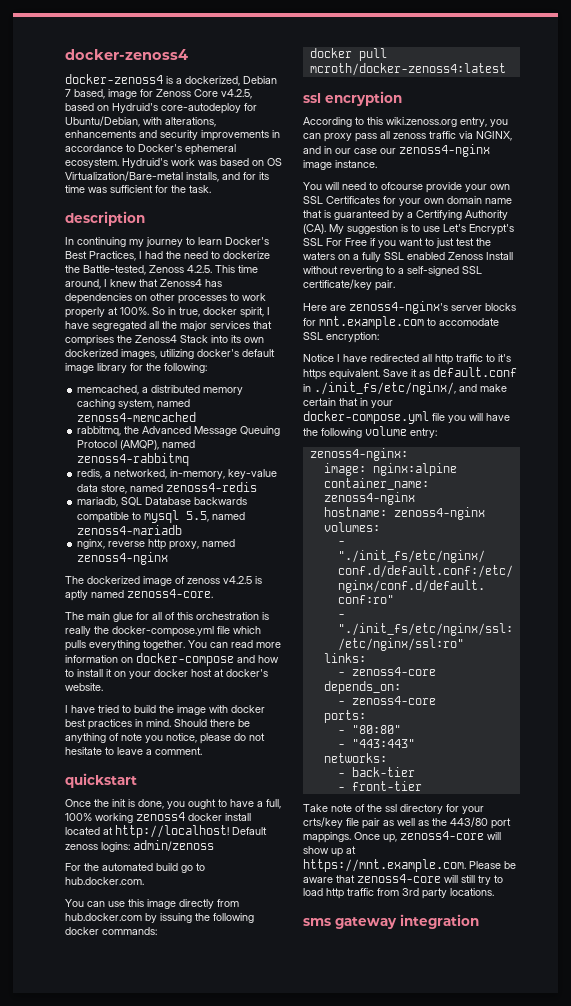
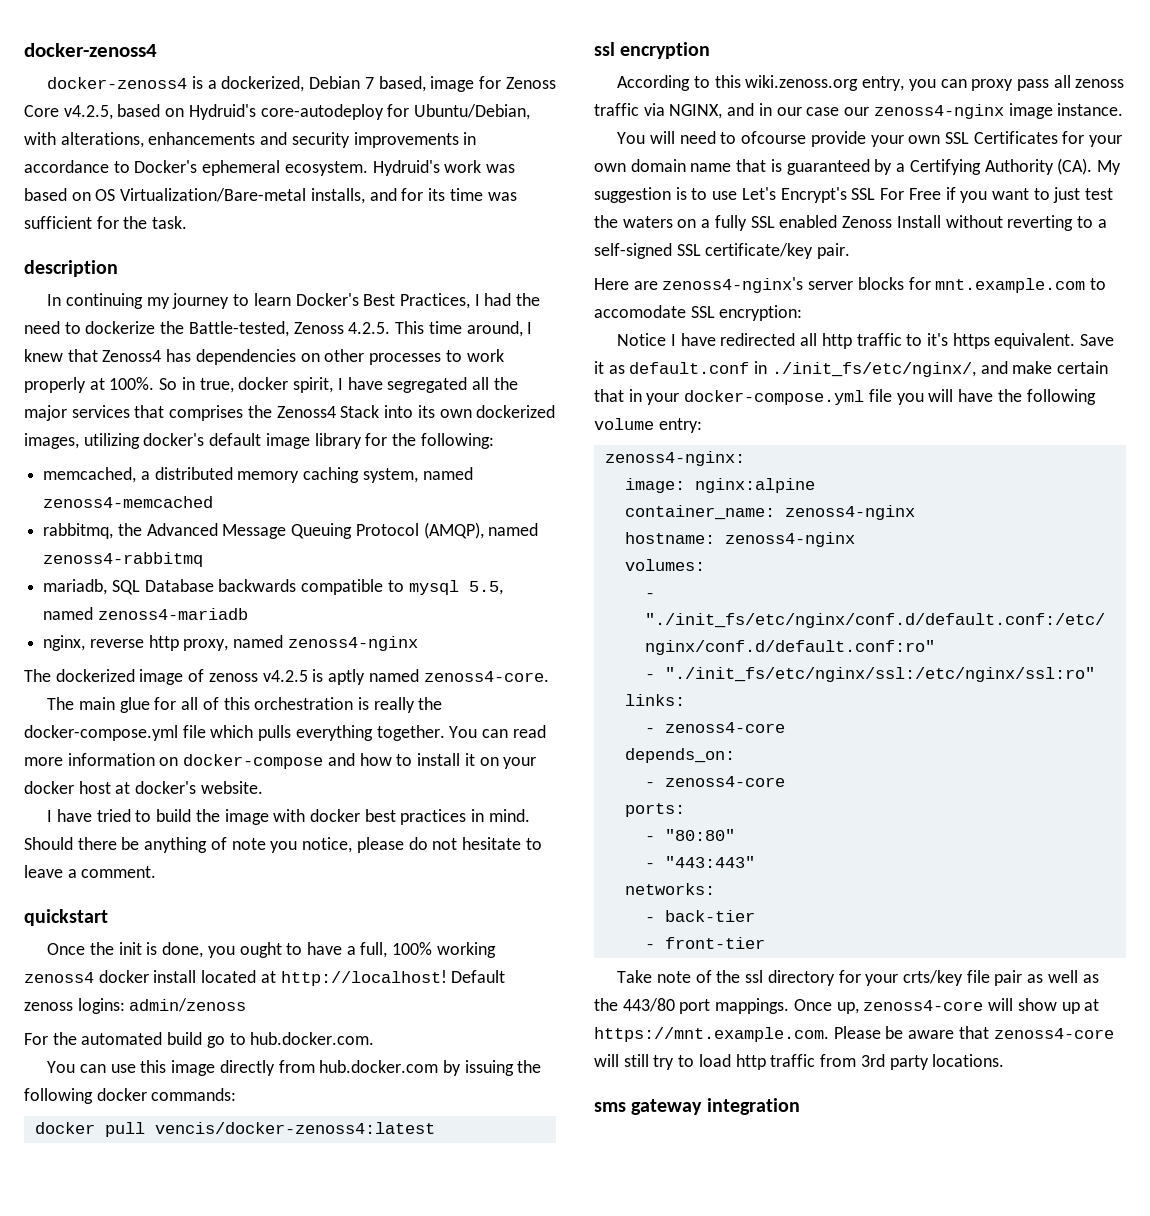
[77,469,278,479] [77,482,258,494] // redis, a networked, in-memory, key-value data store, named zenoss4-redis -> (204, 559) none
[309,63,506,76] mcroth/docker-zenoss4:latest -> [154,1122,435,1134] vencis/docker-zenoss4:latest

